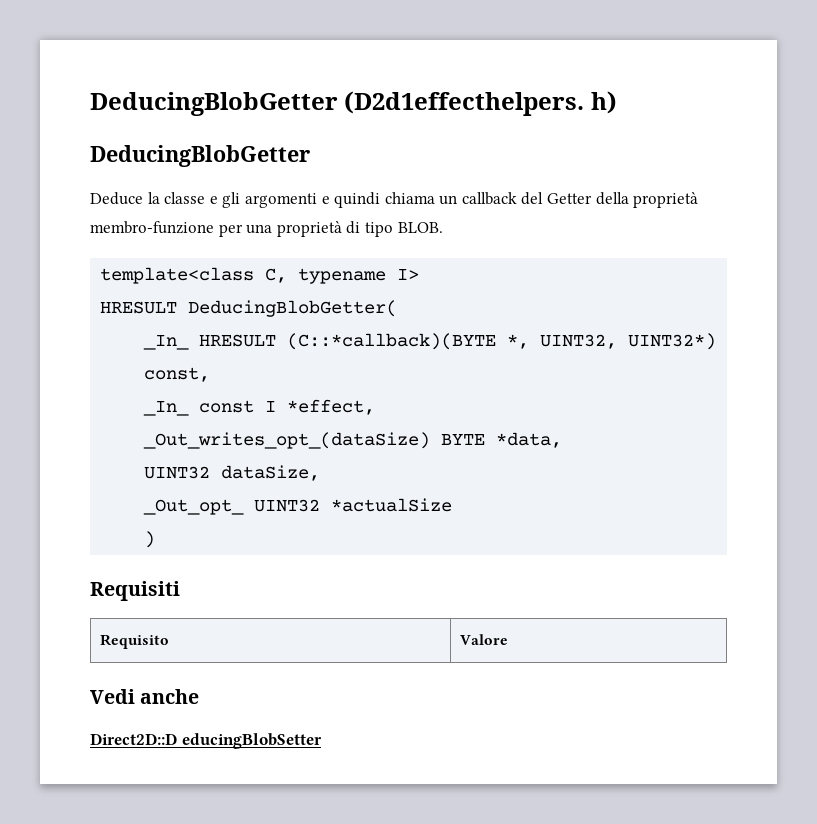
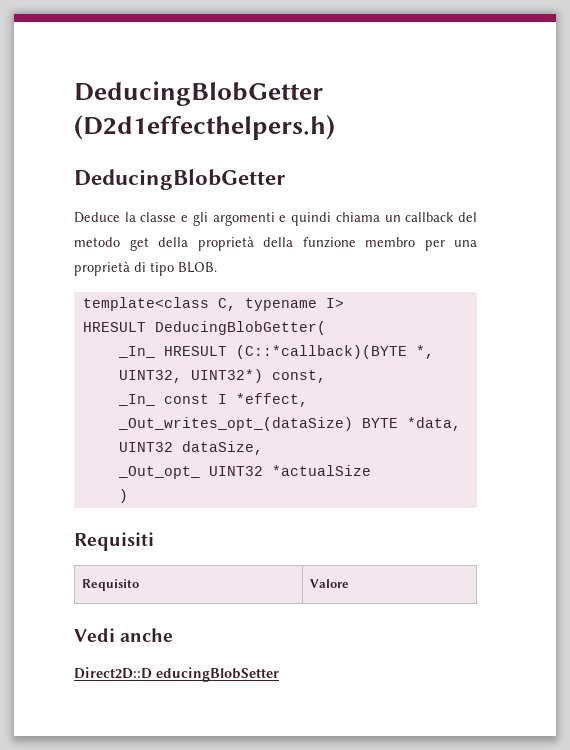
[90,91,617,116] DeducingBlobGetter (D2d1effecthelpers. h) -> [74,81,323,106] [74,115,335,140] DeducingBlobGetter (D2d1effecthelpers.h)
[547,192,699,208] [90,221,214,234] Getter della proprietà membro-funzione -> [74,236,415,251] metodo get della proprietà della funzione membro

